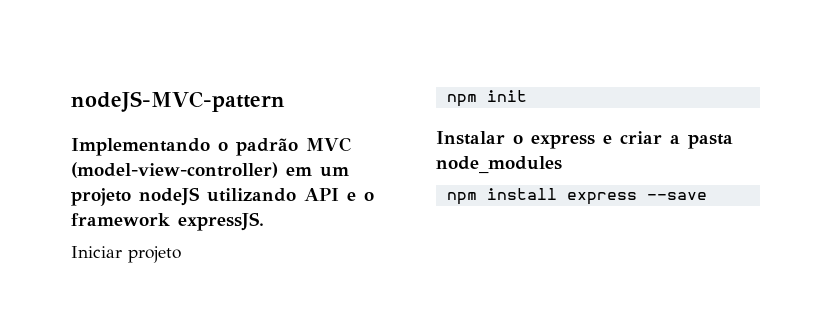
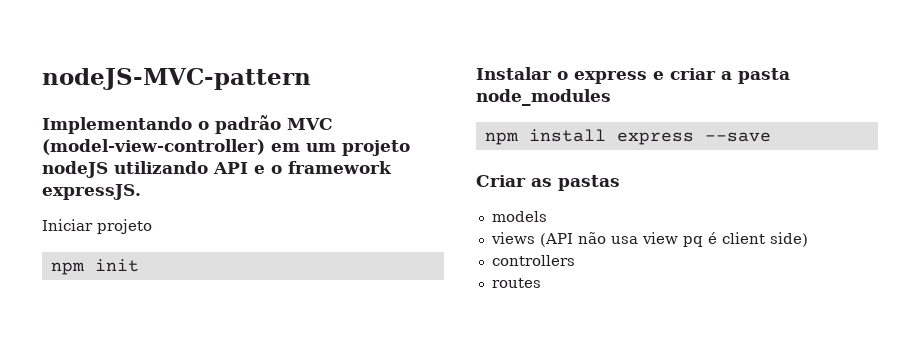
(707, 196) none -> [476,175,620,191] [491,211,547,222] [490,232,808,247] [491,255,575,266] [491,278,541,288] // Criar as pastas // models // views (API não usa view pq é client side) // controllers // routes

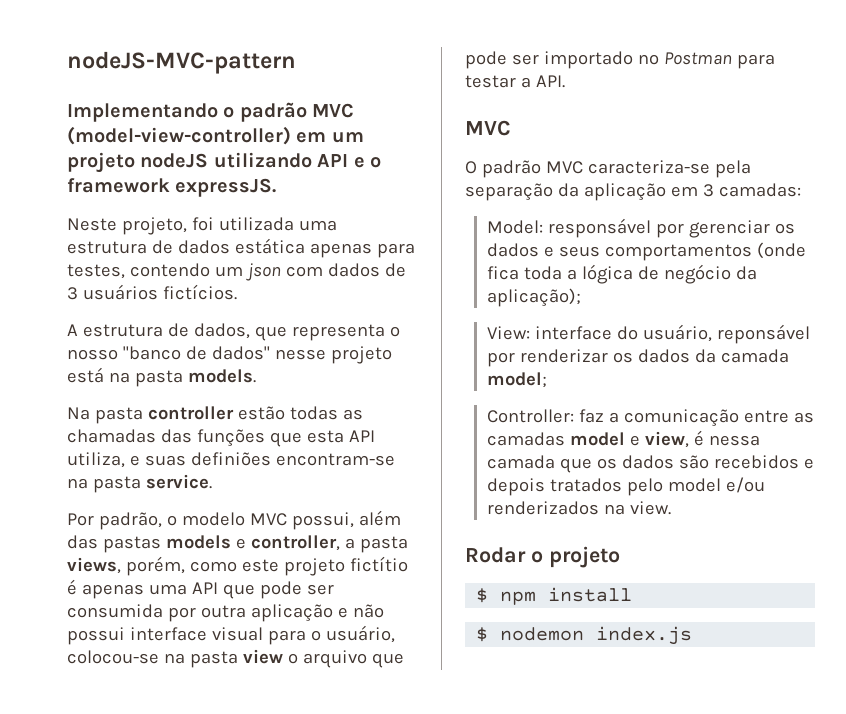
[42,219,152,234] [50,259,139,275] [476,67,790,84] [476,89,611,106] [484,129,771,145] [476,175,620,191] [491,211,547,222] [490,232,808,247] [491,255,575,266] [491,278,541,288] Iniciar projeto // npm init // Instalar o express e criar a pasta node_modules // npm install express --save // Criar as pastas // models // views (API não usa view pq é client side) // controllers // routes -> [67,217,337,235] [67,238,415,258] [67,263,406,281] [67,284,237,300] [67,323,400,341] [67,346,392,364] [67,367,256,387] [67,406,363,424] [67,429,375,447] [67,452,395,468] [67,474,212,493] [67,510,401,530] [67,535,408,553] [67,556,408,576] [67,579,334,599] [67,604,384,622] [67,625,395,645] [67,649,404,668] [465,51,775,69] [465,75,565,88] [465,120,511,136] [465,160,751,178] [465,183,801,201] [486,218,795,238] [486,242,806,261] [486,264,757,284] [486,288,581,307] [486,324,810,344] [486,349,789,367] [486,372,547,388] [486,409,814,427] [486,430,760,448] [486,455,814,473] [486,477,765,496] [486,501,671,515] [465,546,620,568] [476,587,633,605] [476,626,693,645] Neste projeto, foi utilizada uma estrutura de dados estática apenas para testes, contendo um json com dados de 3 usuários fictícios. // A estrutura de dados, que representa o nosso "banco de dados" nesse projeto está na pasta models. // Na pasta controller estão todas as chamadas das funções que esta API utiliza, e suas definiões encontram-se na pasta service. // Por padrão, o modelo MVC possui, além das pastas models e controller, a pasta views, porém, como este projeto fictítio é apenas uma API que pode ser consumida por outra aplicação e não possui interface visual para o usuário, colocou-se na pasta view o arquivo que pode ser importado no Postman para testar a API. // MVC // O padrão MVC caracteriza-se pela separação da aplicação em 3 camadas: // Model: responsável por gerenciar os dados e seus comportamentos (onde fica toda a lógica de negócio da aplicação); // View: interface do usuário, reponsável por renderizar os dados da camada model; // Controller: faz a comunicação entre as camadas model e view, é nessa camada que os dados são recebidos e depois tratados pelo model e/ou renderizados na view. // Rodar o projeto // $ npm install // $ nodemon index.js

